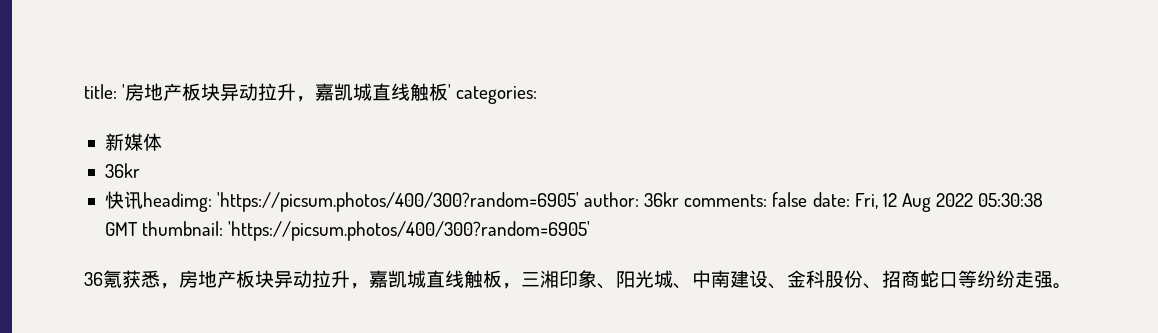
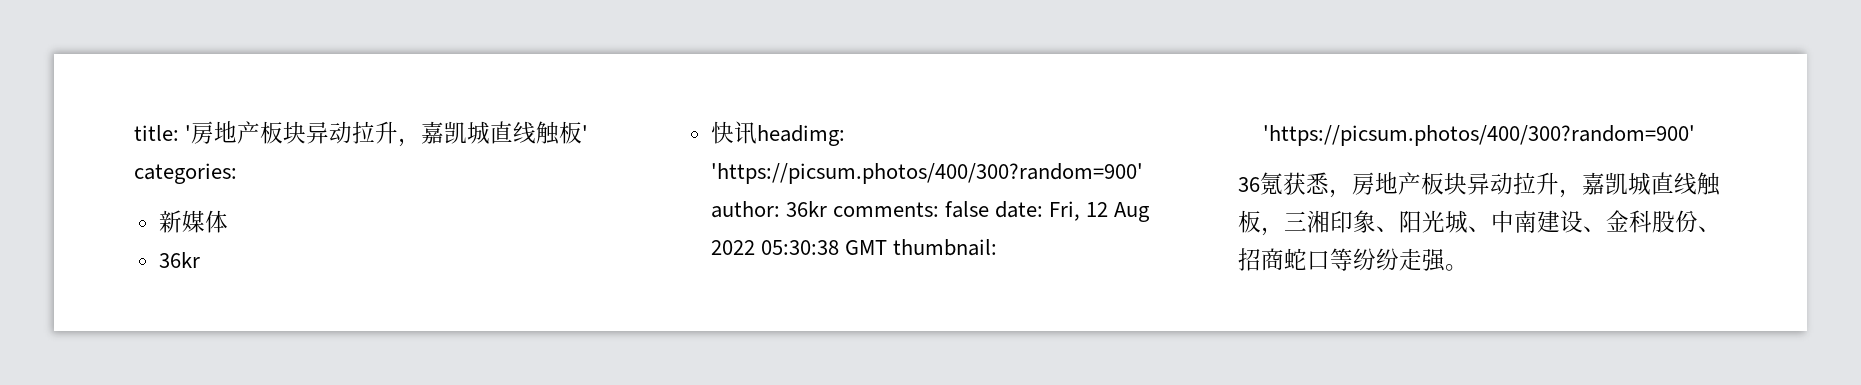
[217,192,580,212] 'https://picsum.photos/400/300?random=6905' -> [710,163,1143,184] 'https://picsum.photos/400/300?random=900'
[228,221,591,241] 'https://picsum.photos/400/300?random=6905' -> [1262,125,1695,146] 'https://picsum.photos/400/300?random=900'

